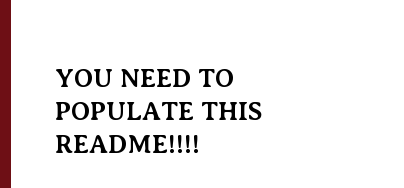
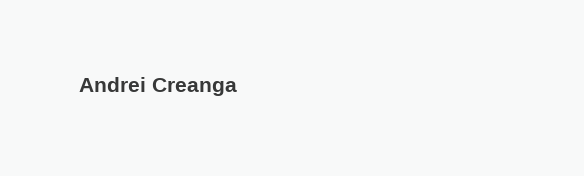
[55,69,235,87] [55,102,263,120] [55,135,200,153] YOU NEED TO POPULATE THIS README!!!! -> [79,77,237,96] Andrei Creanga

